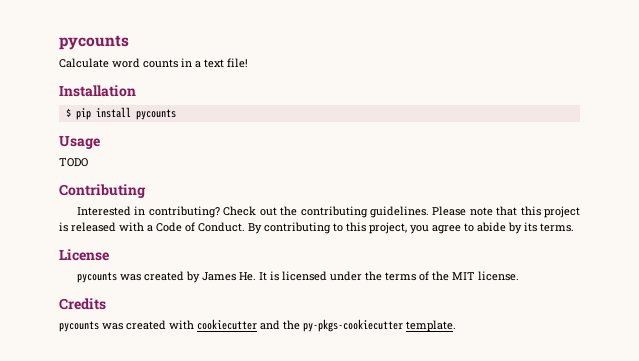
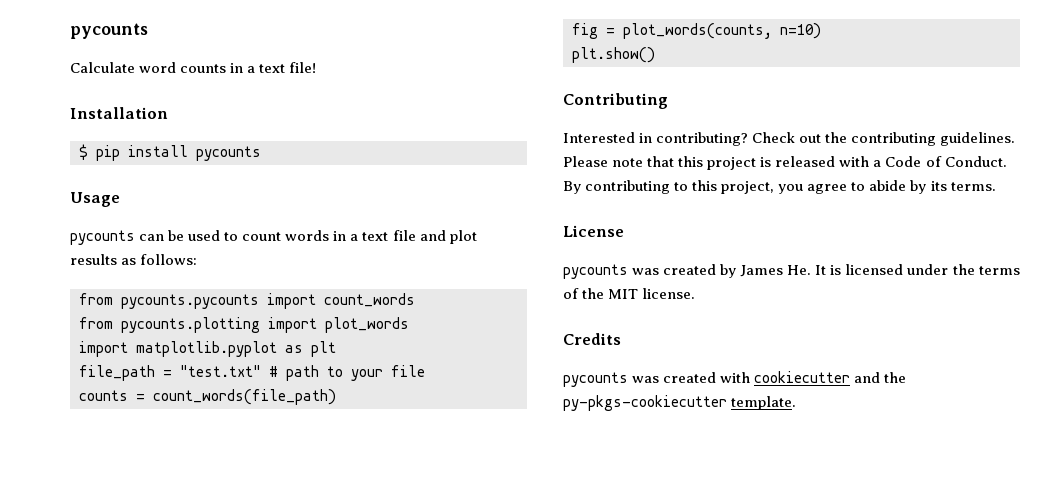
[59,158,88,167] TODO -> [70,230,477,245] [70,254,198,265] [79,293,415,309] [79,317,409,333] [79,341,336,357] [79,365,425,381] [79,389,336,405] [572,23,821,39] [572,47,655,63] pycounts can be used to count words in a text file and plot results as follows: // from pycounts.pycounts import count_words // from pycounts.plotting import plot_words // import matplotlib.pyplot as plt // file_path = "test.txt" # path to your file // counts = count_words(file_path) // fig = plot_words(counts, n=10) // plt.show()

